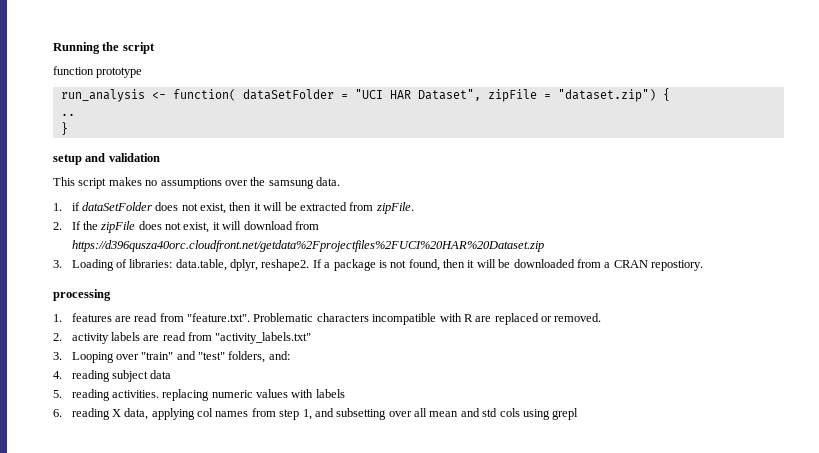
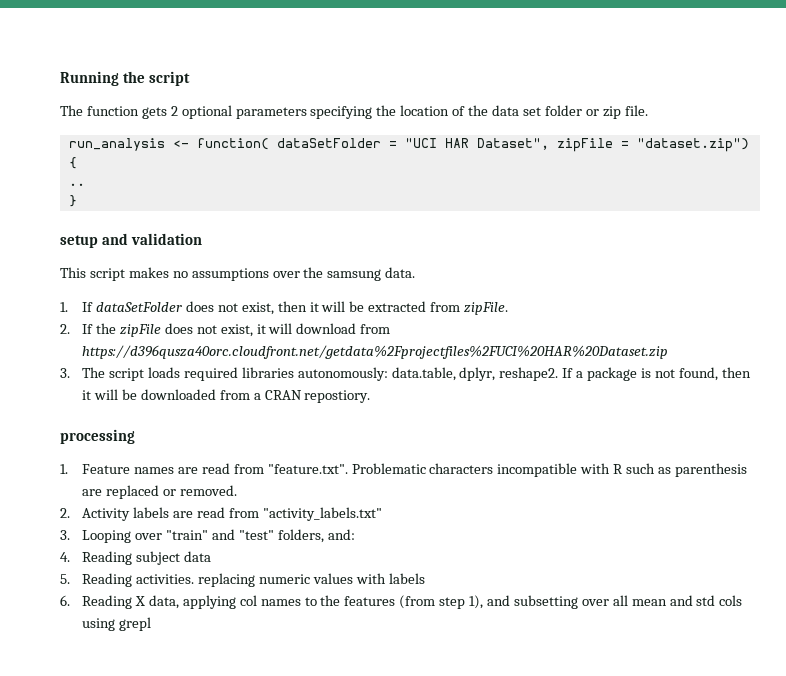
[53,66,143,78] function prototype -> [60,105,648,119] The function gets 2 optional parameters specifying the location of the data set folder or zip file.
[71,202,80,211] if -> [82,302,94,312] If
[71,259,173,271] Loading of libraries: -> [82,367,388,381] The script loads required libraries autonomously:
[71,313,112,322] features -> [82,464,174,474] Feature names
(473, 318) none -> [626,463,747,477] such as parenthesis
[71,333,109,344] activity -> [82,508,131,521] Activity
[71,370,110,382] reading -> [82,551,133,565] Reading
[71,389,110,401] reading -> [82,573,133,587] Reading
[71,408,110,420] reading -> [82,595,133,609] Reading
[251,408,312,420] from step 1, -> [304,595,484,609] to the features (from step 1),

